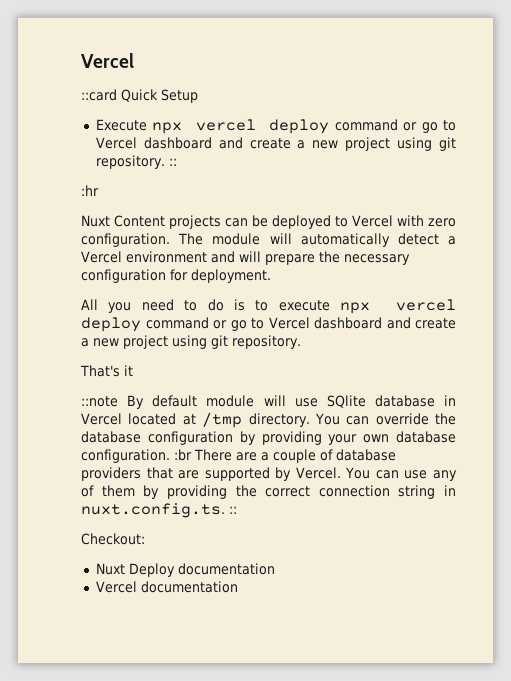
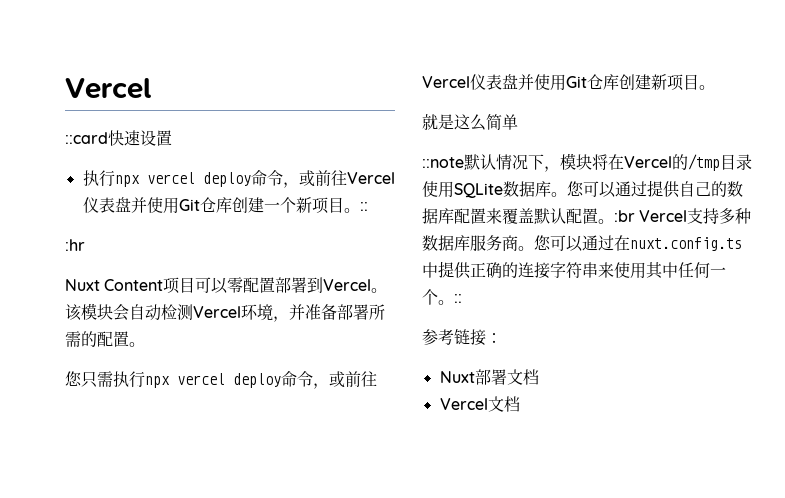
[121,89,198,103] [95,119,457,134] [95,137,457,151] [95,155,177,169] [81,185,99,196] [81,215,456,229] [81,233,456,247] [81,251,410,265] [81,269,271,283] [81,299,456,314] [81,317,456,332] [81,335,301,349] [80,365,133,377] [81,395,456,409] [81,412,456,428] [81,431,456,445] [81,449,396,463] [81,467,457,481] [81,485,456,499] [81,503,237,518] [81,533,145,545] [95,563,275,577] [95,581,238,593] Quick Setup // Execute npx vercel deploy command or go to Vercel dashboard and create a new project using git repository. :: // :hr // Nuxt Content projects can be deployed to Vercel with zero configuration. The module will automatically detect a Vercel environment and will prepare the necessary configuration for deployment. // All you need to do is to execute npx vercel deploy command or go to Vercel dashboard and create a new project using git repository. // That's it // ::note By default module will use SQlite database in Vercel located at /tmp directory. You can override the database configuration by providing your own database configuration. :br There are a couple of database providers that are supported by Vercel. You can use any of them by providing the correct connection string in nuxt.config.ts. :: // Checkout: // Nuxt Deploy documentation // Vercel documentation -> [108,130,172,146] [82,170,395,188] [82,197,368,214] [65,239,85,251] [65,277,388,294] [65,303,385,322] [65,331,145,347] [65,371,377,389] [422,74,715,91] [422,114,518,131] [422,153,752,172] [422,180,743,198] [422,208,752,224] [422,235,742,252] [422,261,726,279] [422,289,462,305] [422,329,502,346] [439,369,539,385] [439,396,520,412] 快速设置 // 执行npx vercel deploy命令，或前往Vercel仪表盘并使用Git仓库创建一个新项目。:: // :hr // Nuxt Content项目可以零配置部署到Vercel。该模块会自动检测Vercel环境，并准备部署所需的配置。 // 您只需执行npx vercel deploy命令，或前往Vercel仪表盘并使用Git仓库创建新项目。 // 就是这么简单 // ::note默认情况下，模块将在Vercel的/tmp目录使用SQLite数据库。您可以通过提供自己的数据库配置来覆盖默认配置。:br Vercel支持多种数据库服务商。您可以通过在nuxt.config.ts中提供正确的连接字符串来使用其中任何一个。:: // 参考链接： // Nuxt部署文档 // Vercel文档

